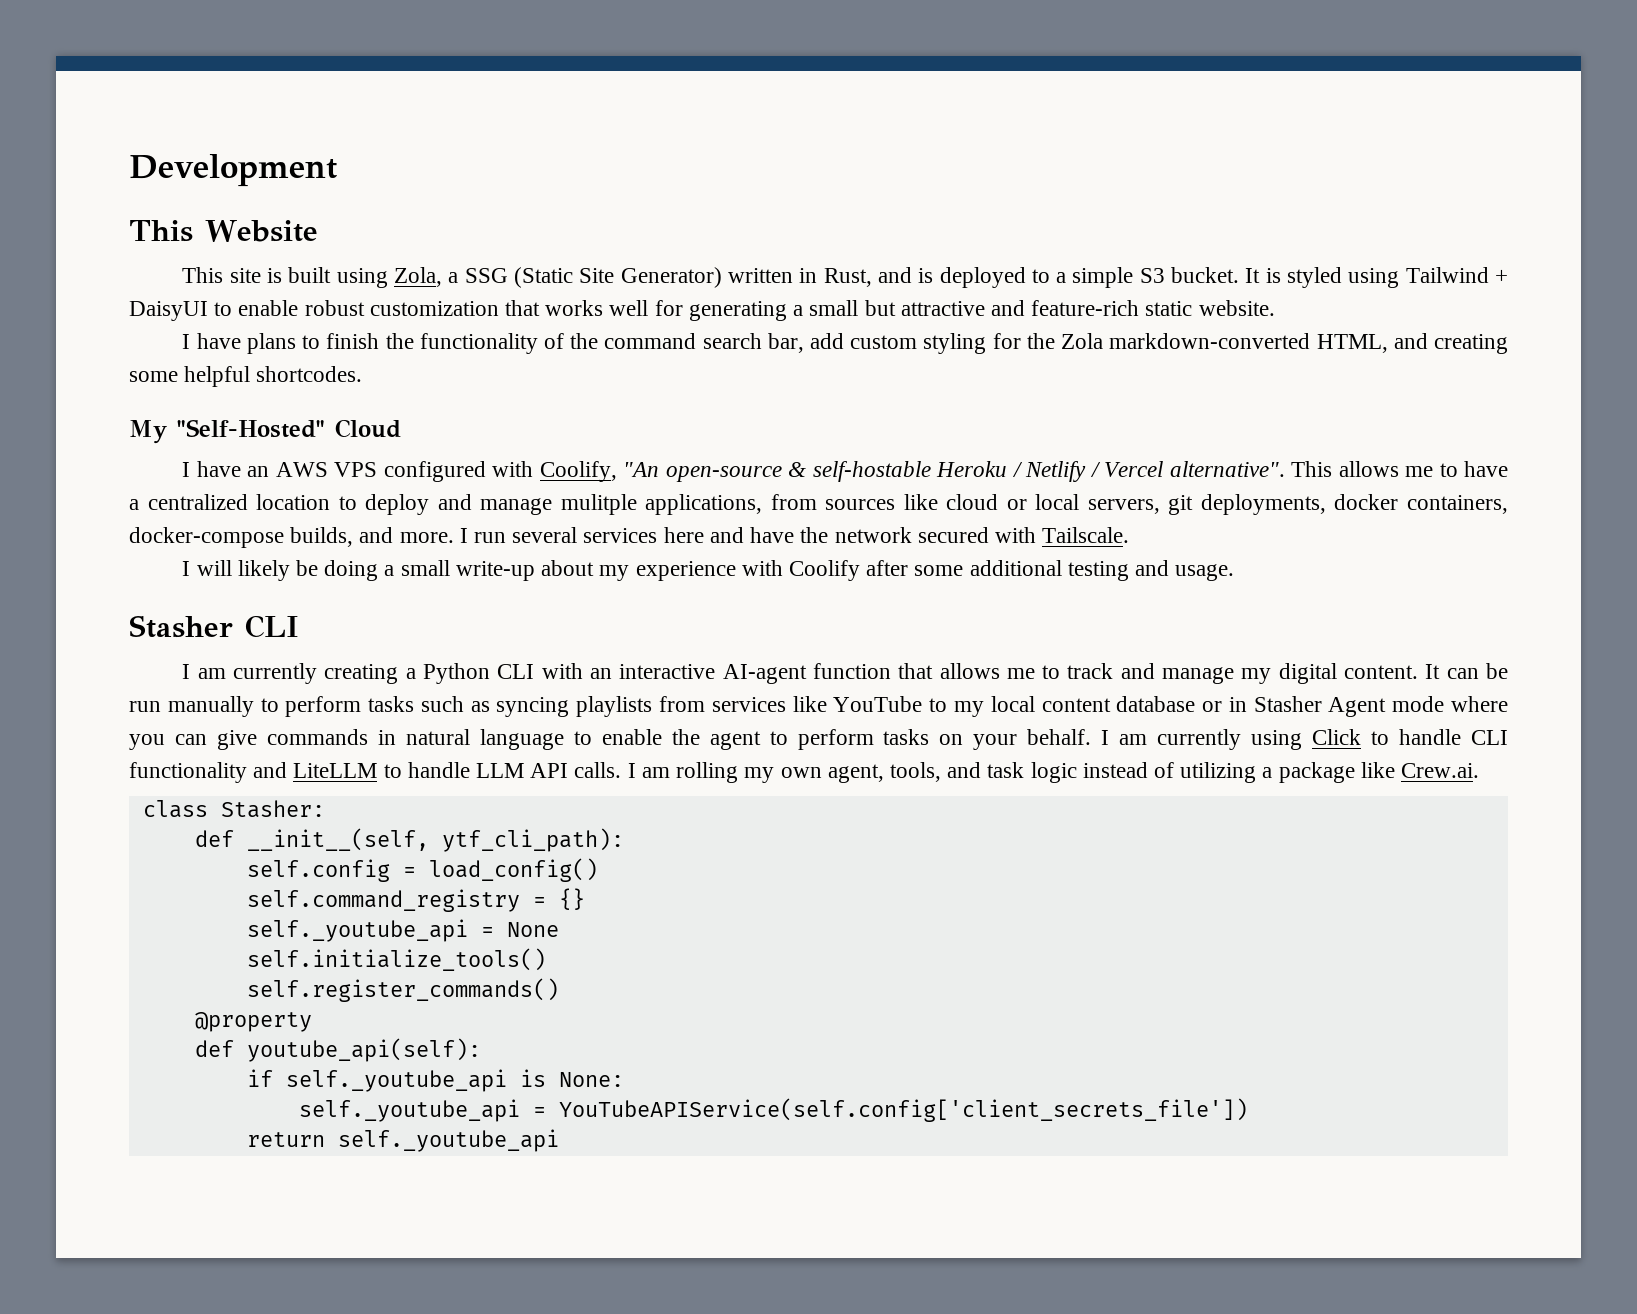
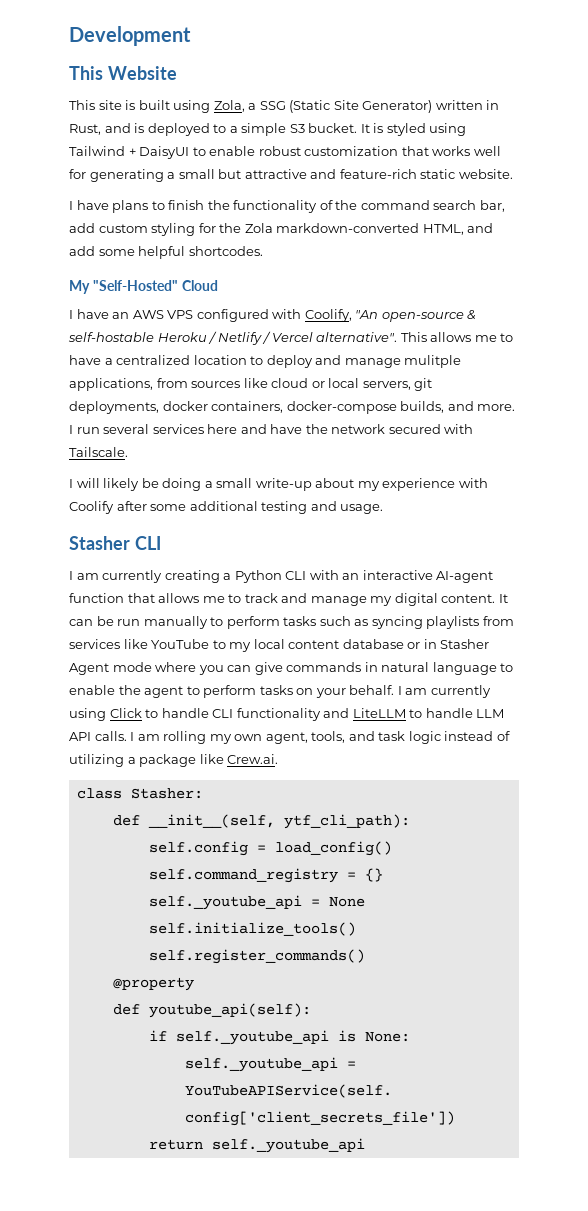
[1434,334,1508,354] creating -> [69,246,95,256] add

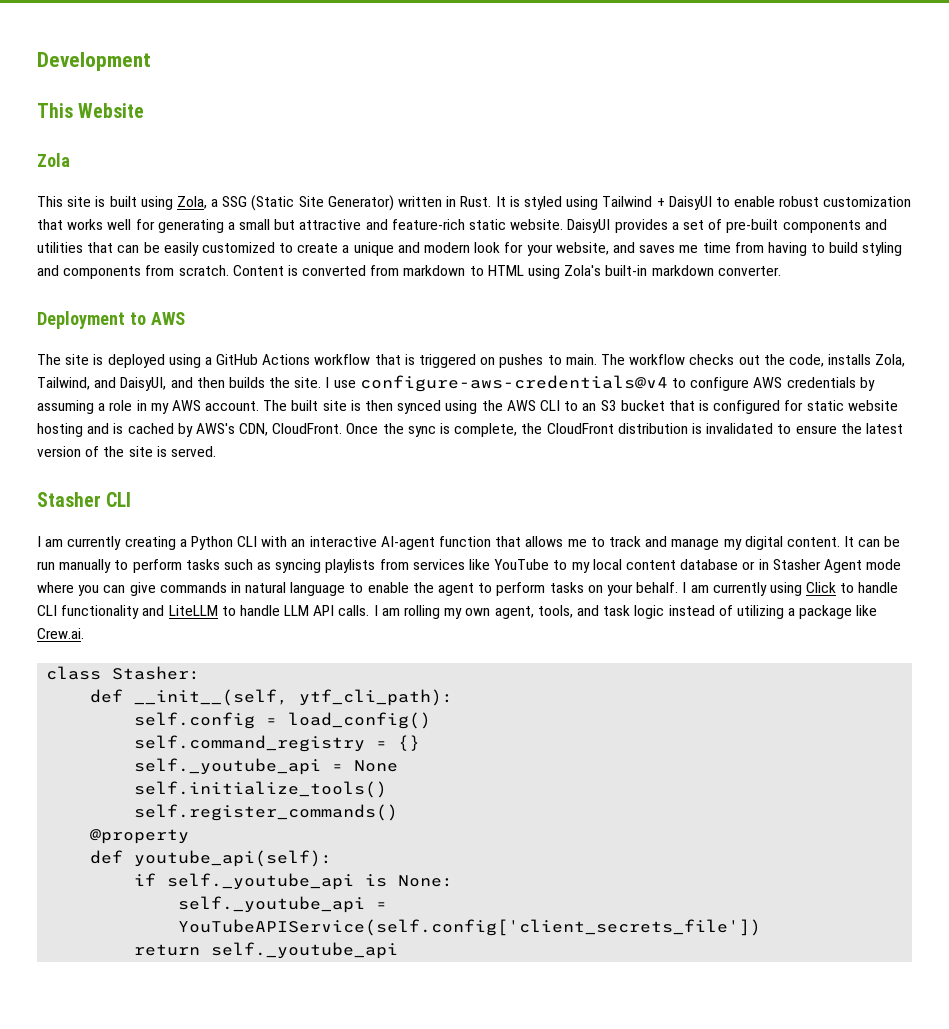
(177, 73) none -> [37,153,70,167] // Zola
[69,123,358,136] Rust, and is deployed to a simple S3 bucket. -> [460,196,492,207] Rust.
[69,200,505,213] [69,223,494,236] [69,246,263,259] [69,280,218,294] [69,309,477,322] [68,331,514,345] [69,355,462,368] [69,378,433,391] [69,401,516,414] [69,424,474,434] [69,447,128,457] [69,478,488,491] [69,501,384,514] // I have plans to finish the functionality of the command search bar, add custom styling for the Zola markdown-converted HTML, and add some helpful shortcodes. // My "Self-Hosted" Cloud // I have an AWS VPS configured with Coolify, "An open-source & self-hostable Heroku / Netlify / Vercel alternative". This allows me to have a centralized location to deploy and manage mulitple applications, from sources like cloud or local servers, git deployments, docker containers, docker-compose builds, and more. I run several services here and have the network secured with Tailscale. // I will likely be doing a small write-up about my experience with Coolify after some additional testing and usage. -> [567,219,887,233] [37,242,903,256] [37,265,781,279] [37,311,185,329] [37,354,906,368] [37,375,875,392] [37,400,898,414] [37,423,903,437] [37,446,216,457] DaisyUI provides a set of pre-built components and utilities that can be easily customized to create a unique and modern look for your website, and saves me time from having to build styling and components from scratch. Content is converted from markdown to HTML using Zola's built-in markdown converter. // Deployment to AWS // The site is deployed using a GitHub Actions workflow that is triggered on pushes to main. The workflow checks out the code, installs Zola, Tailwind, and DaisyUI, and then builds the site. I use configure-aws-credentials@v4 to configure AWS credentials by assuming a role in my AWS account. The built site is then synced using the AWS CLI to an S3 bucket that is configured for static website hosting and is cached by AWS's CDN, CloudFront. Once the sync is complete, the CloudFront distribution is invalidated to ensure the latest version of the site is served.

